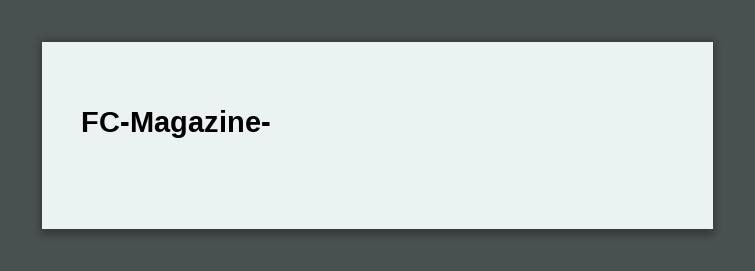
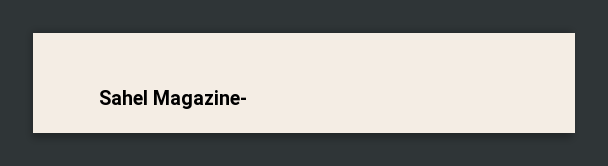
[81,110,271,138] FC-Magazine- -> [99,90,248,109] Sahel Magazine-

